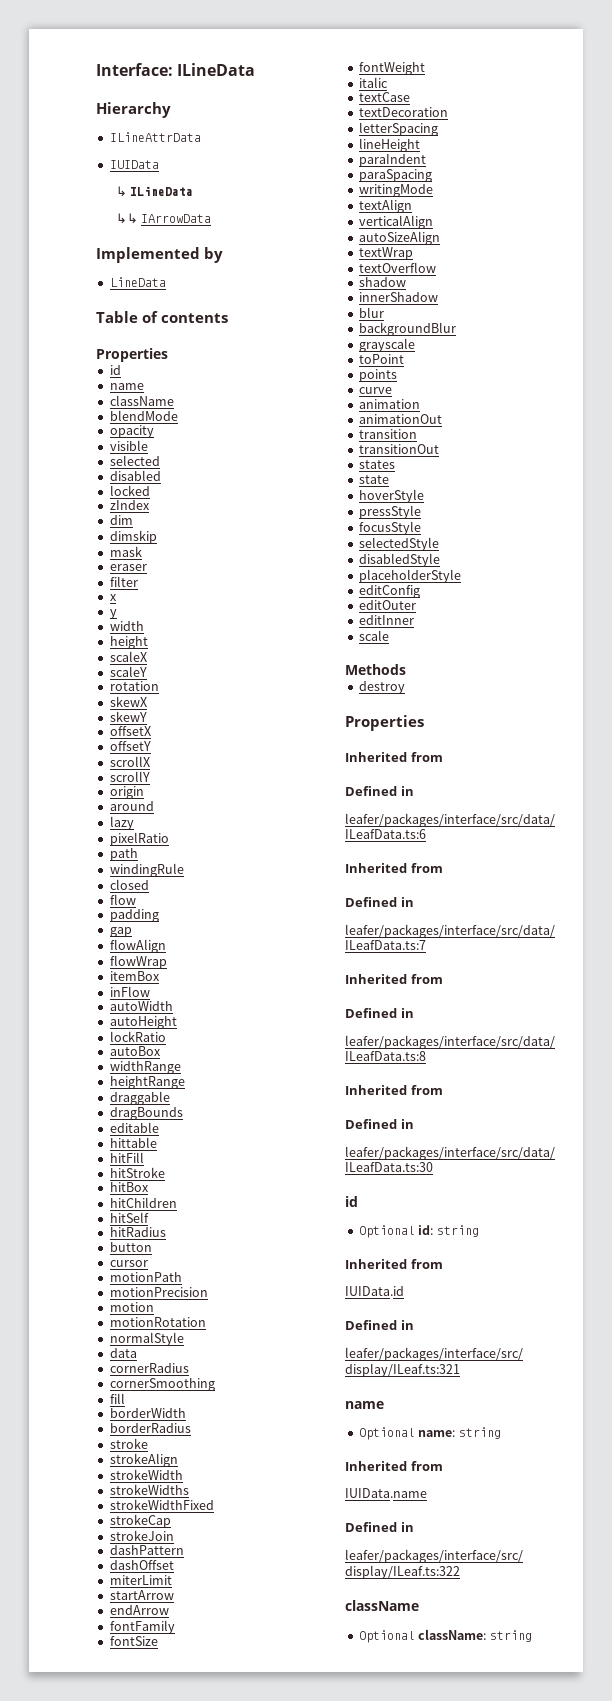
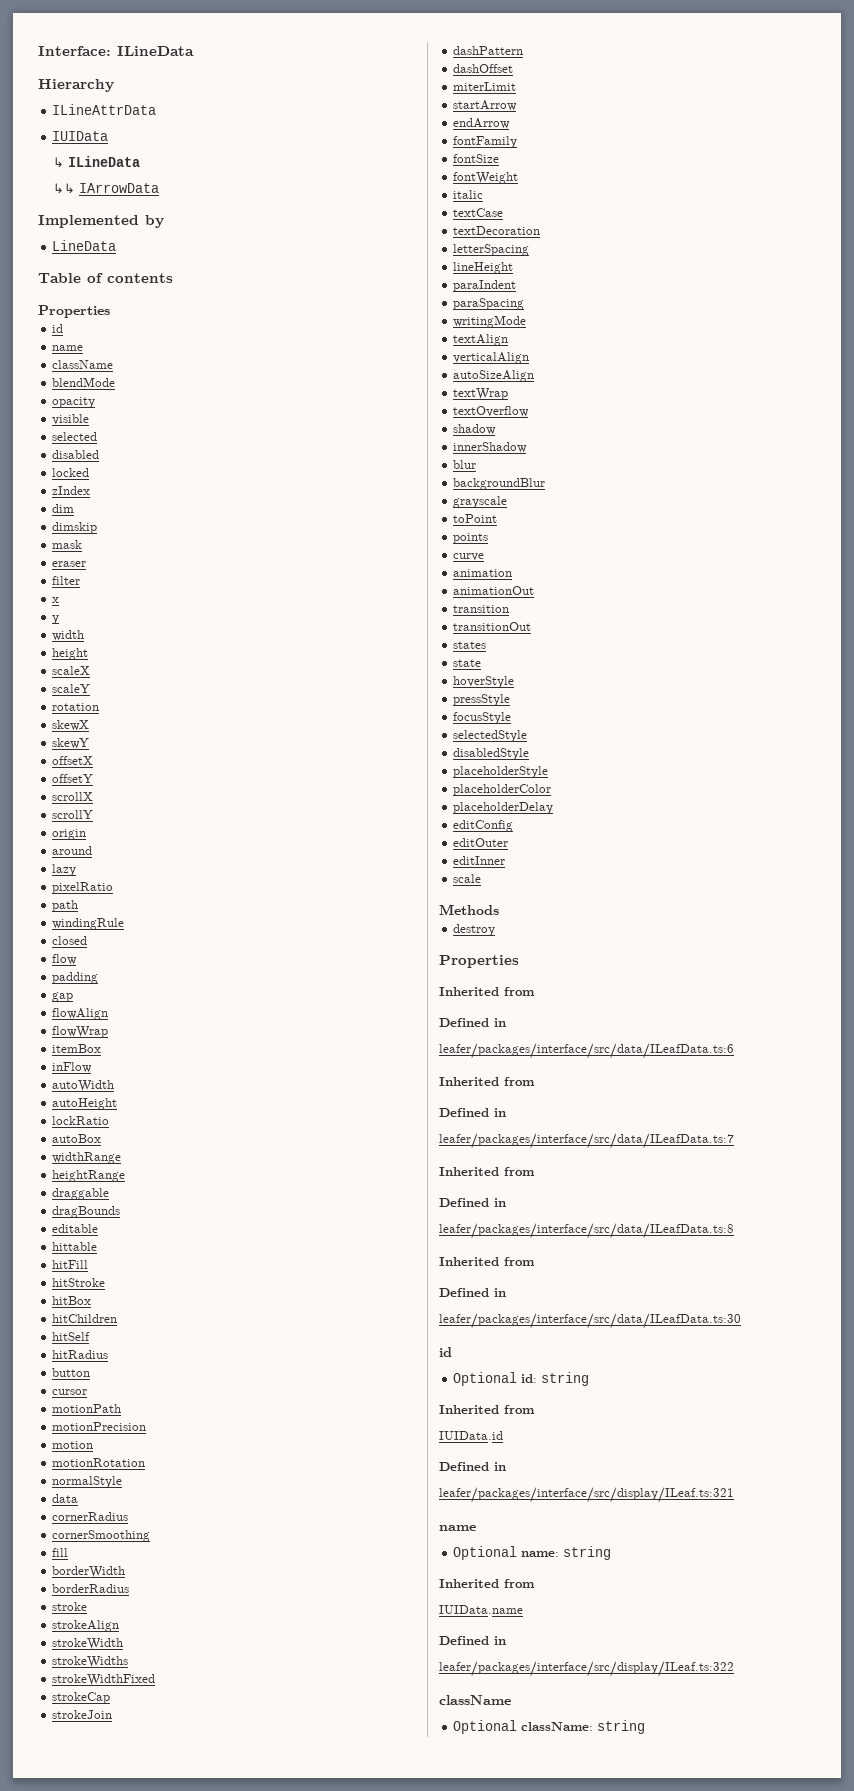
(461, 576) none -> [453,784,552,796] [453,802,554,814] // placeholderColor // placeholderDelay

